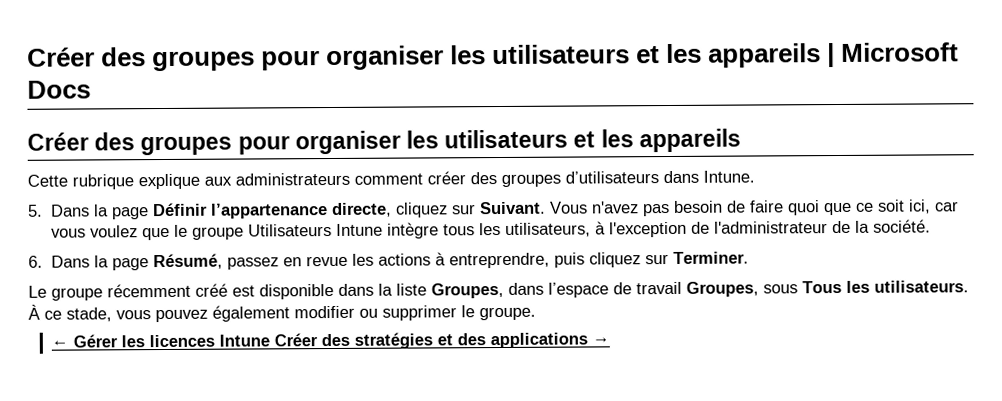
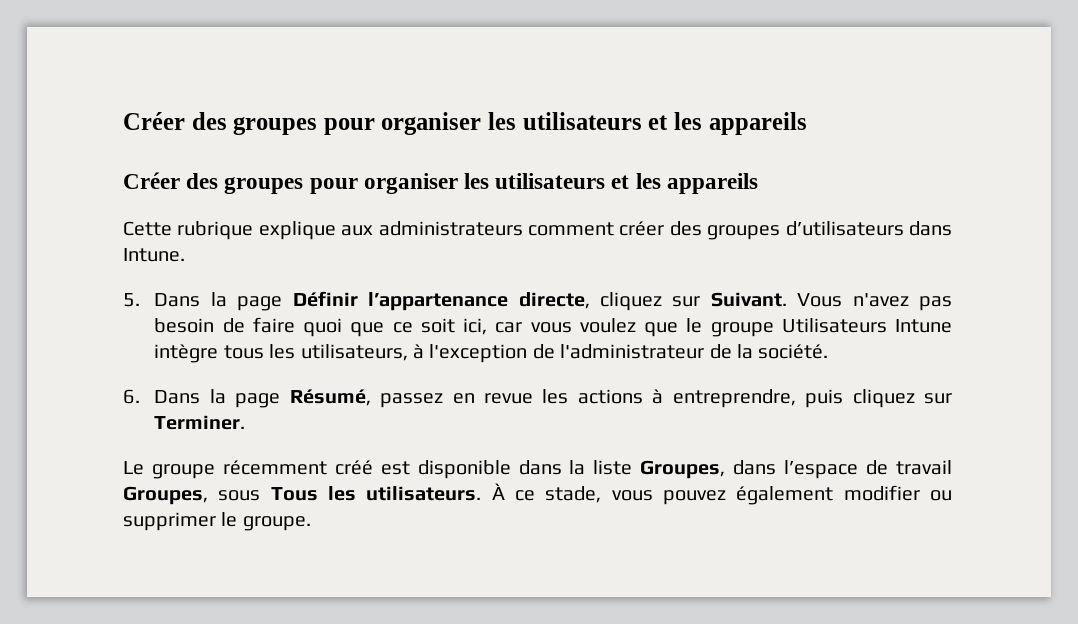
[827,42,960,68] [27,80,91,99] | Microsoft Docs -> (807, 123) none
[50,332,610,349] // ← Gérer les licences Intune Créer des stratégies et des applications → -> (311, 523) none

